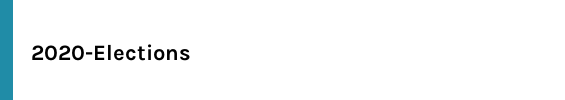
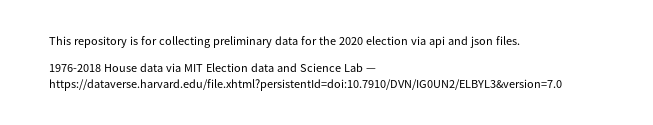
[31,44,191,61] 2020-Elections -> [49,36,520,48] [49,63,376,72] [49,79,562,91] This repository is for collecting preliminary data for the 2020 election via api and json files. // 1976-2018 House data via MIT Election data and Science Lab — https://dataverse.harvard.edu/file.xhtml?persistentId=doi:10.7910/DVN/IG0UN2/ELBYL3&version=7.0

